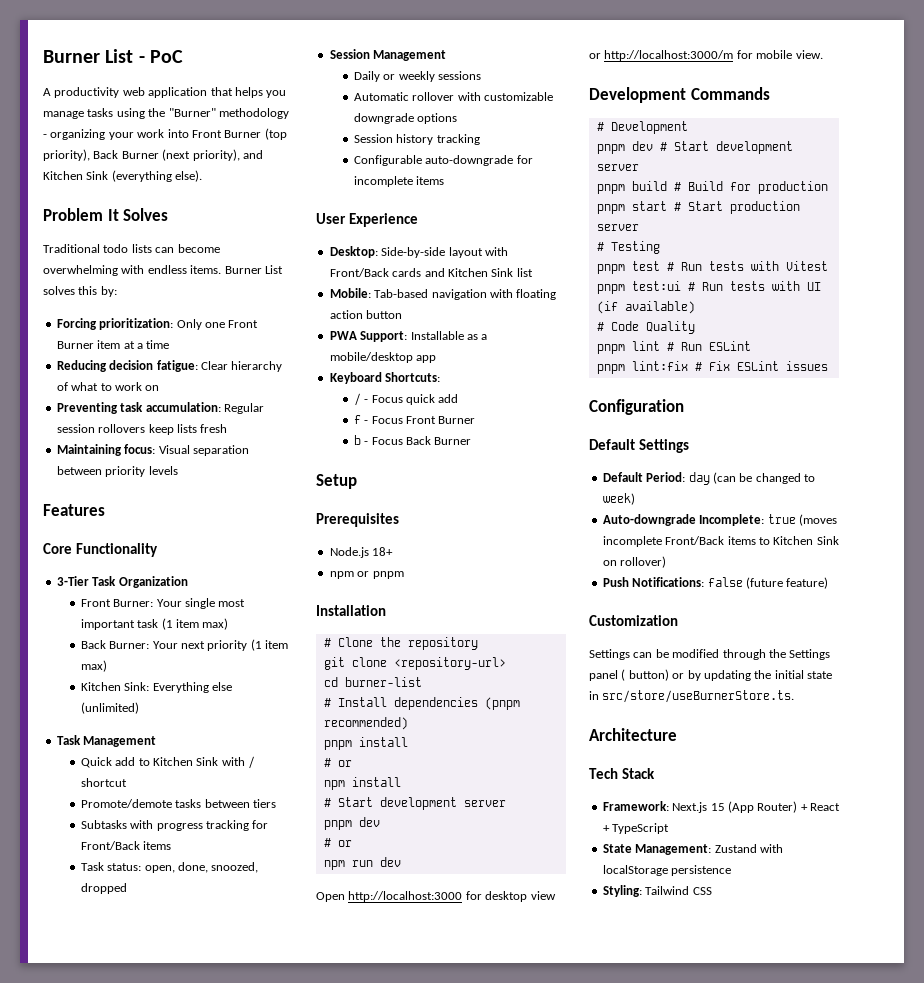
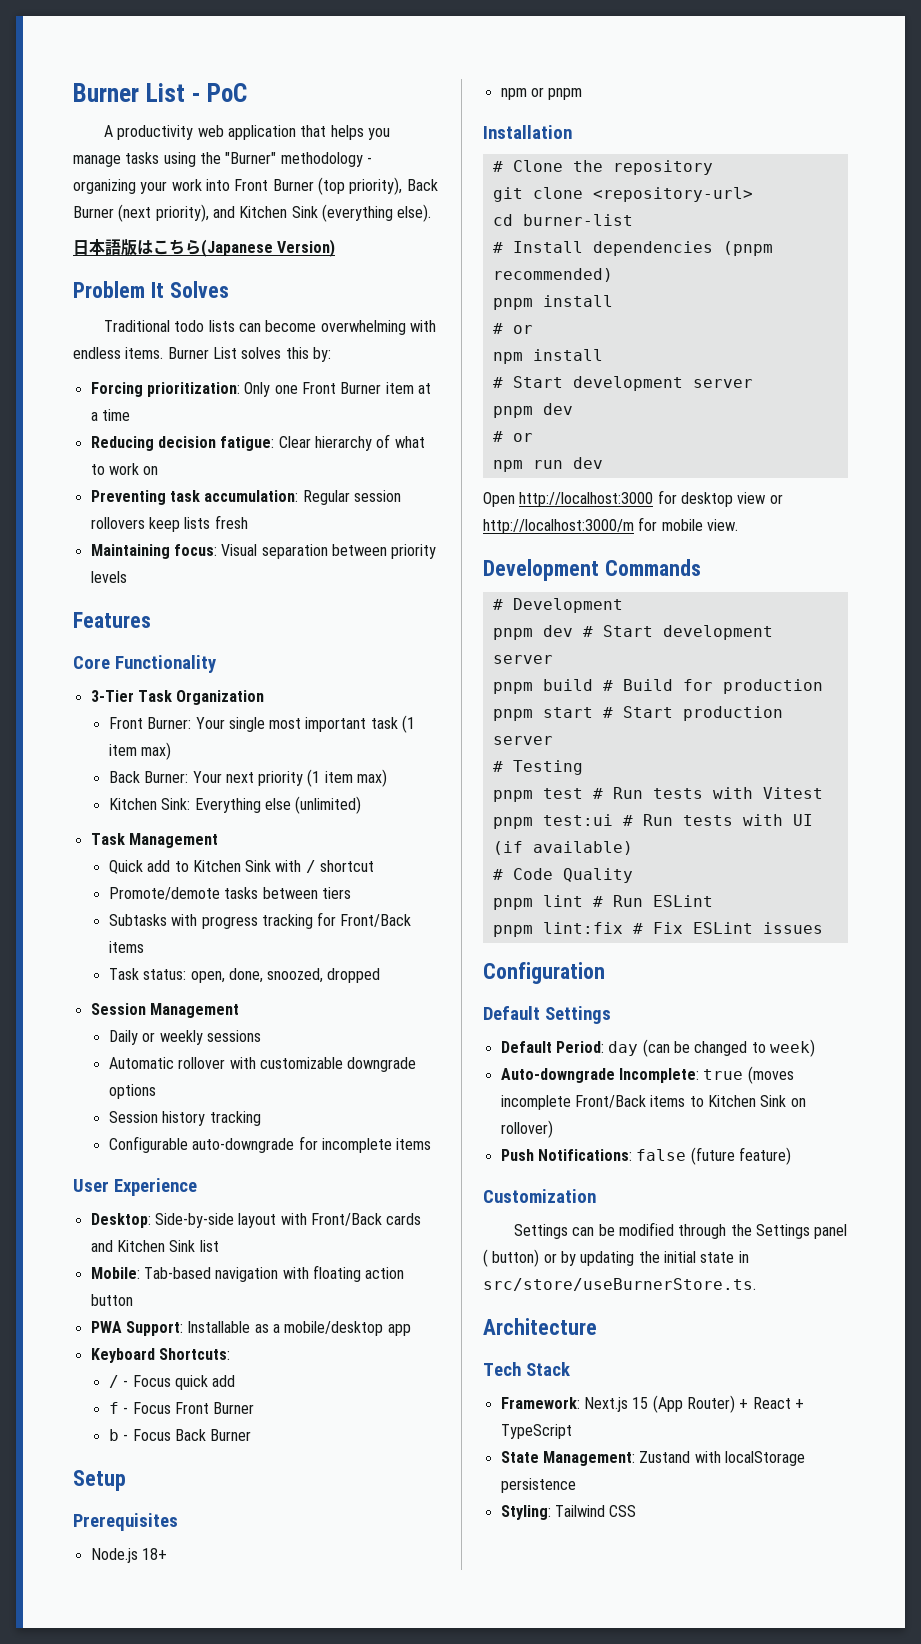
(203, 176) none -> [73,239,336,257] // 日本語版はこちら(Japanese Version)

